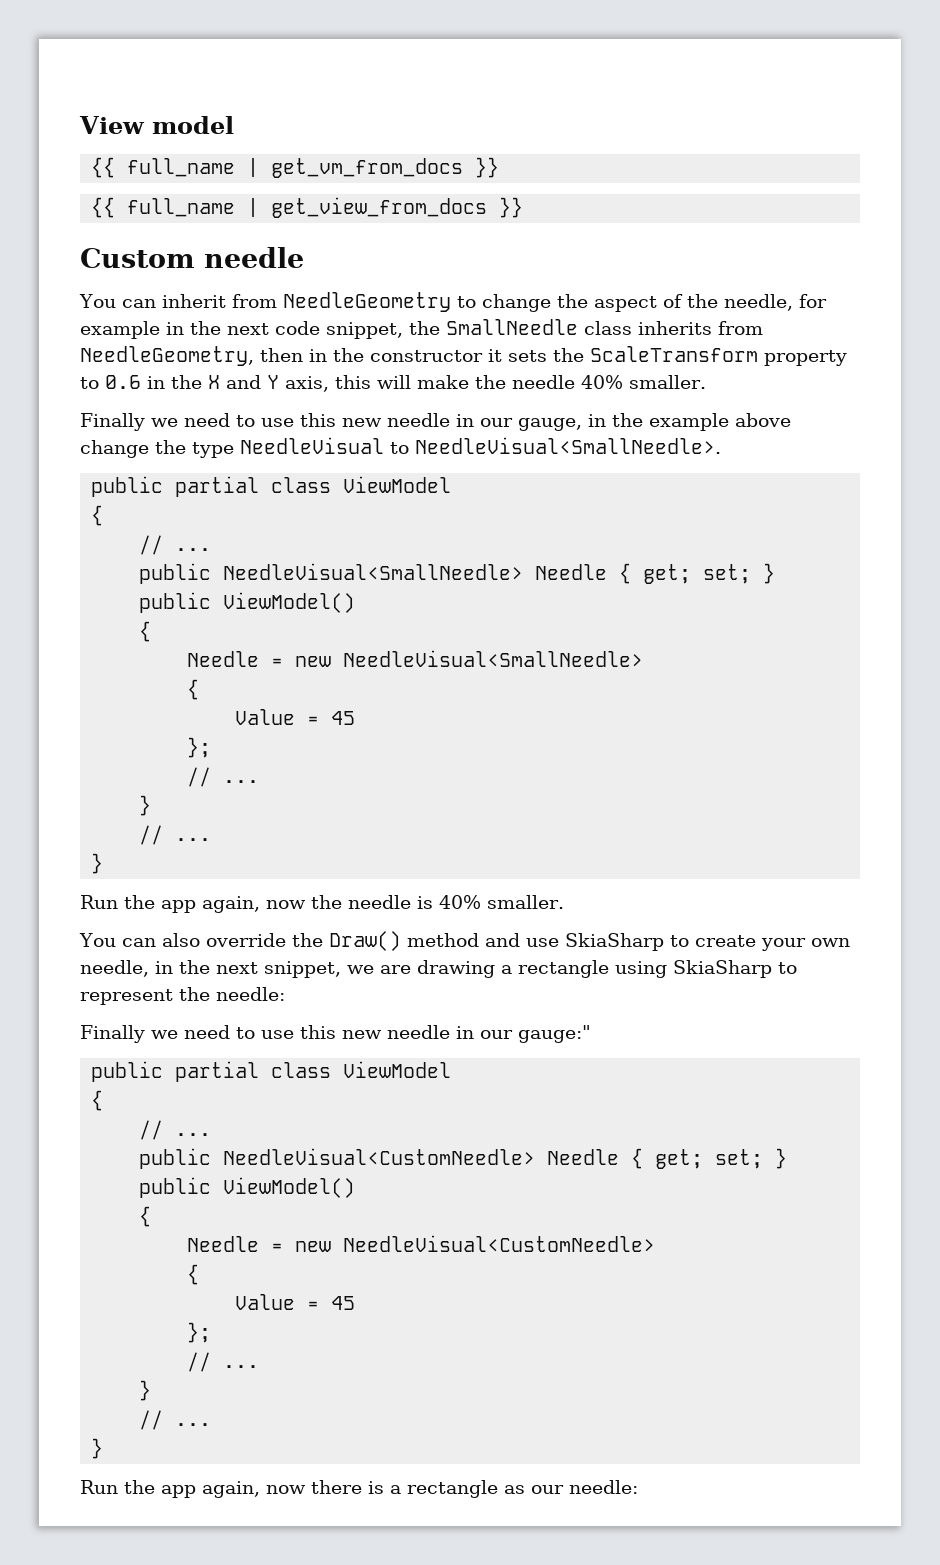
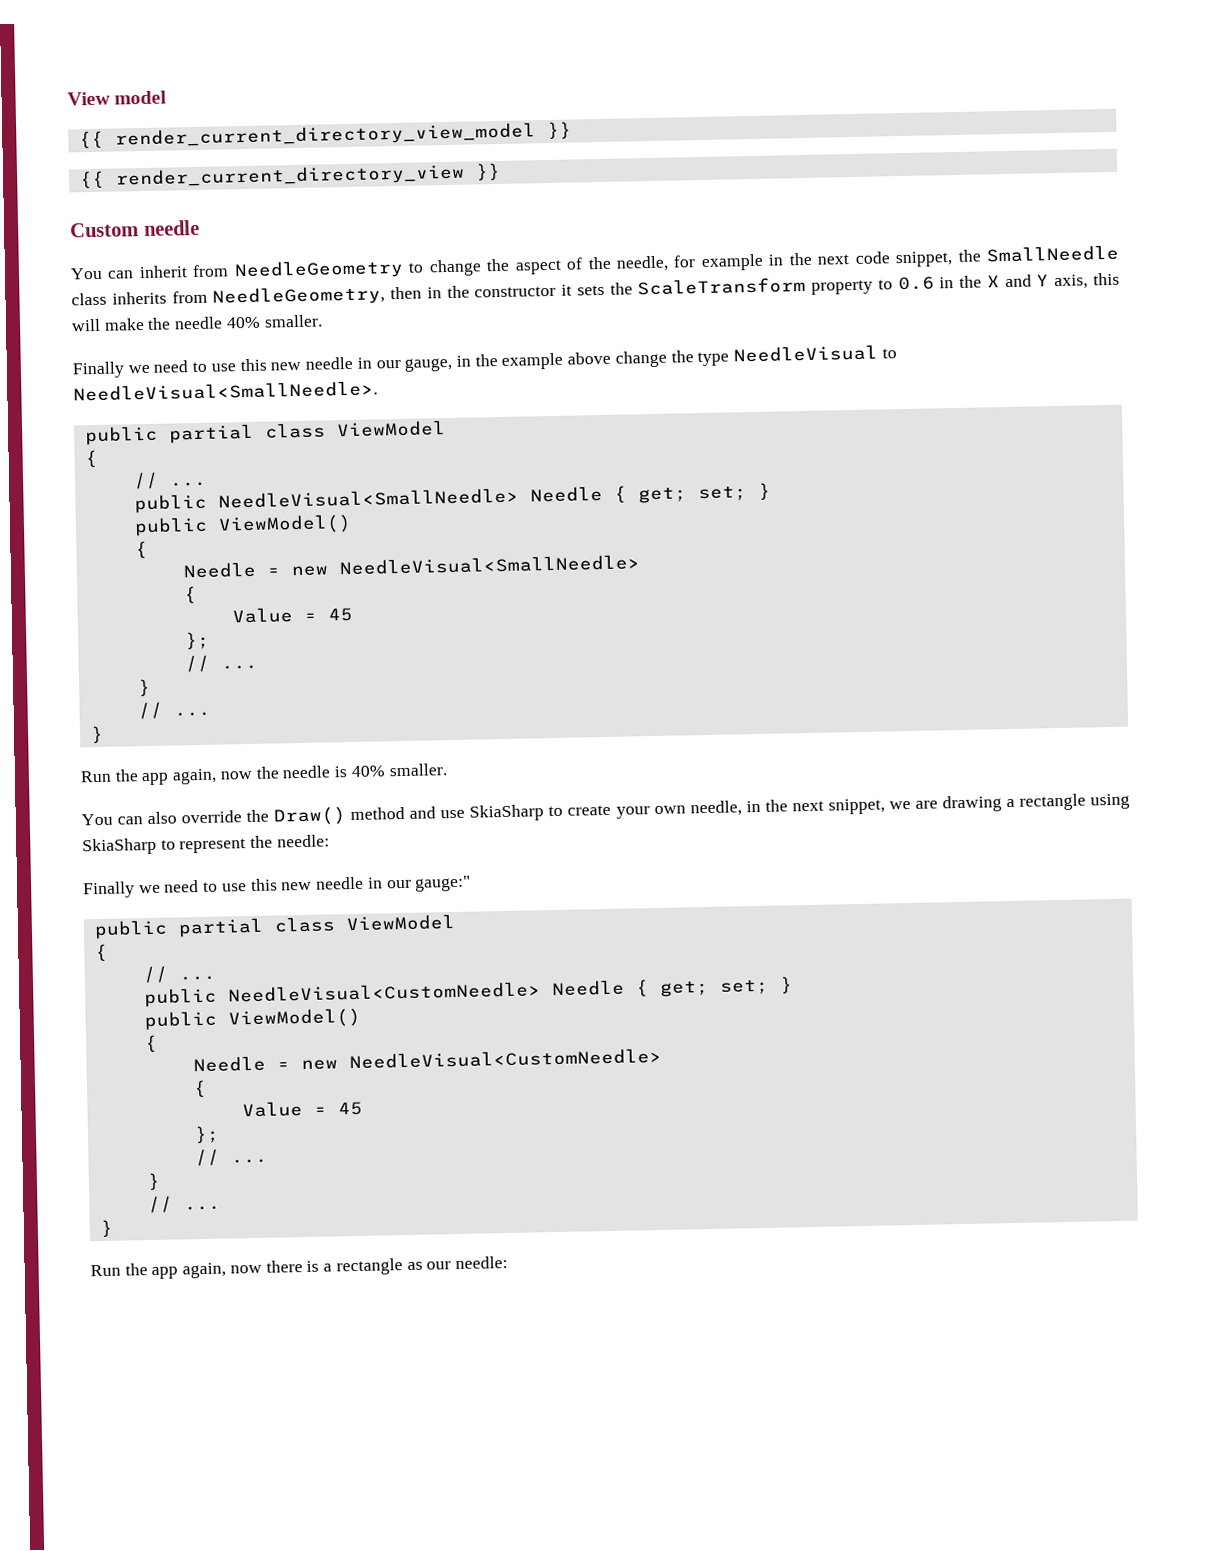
[127,158,464,178] full_name | get_vm_from_docs -> [114,122,536,149] render_current_directory_view_model
[127,197,488,218] full_name | get_view_from_docs -> [114,163,465,189] render_current_directory_view

